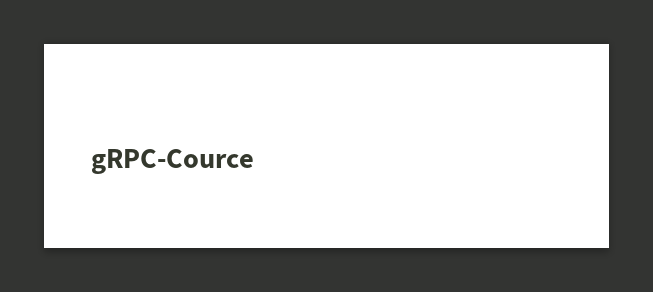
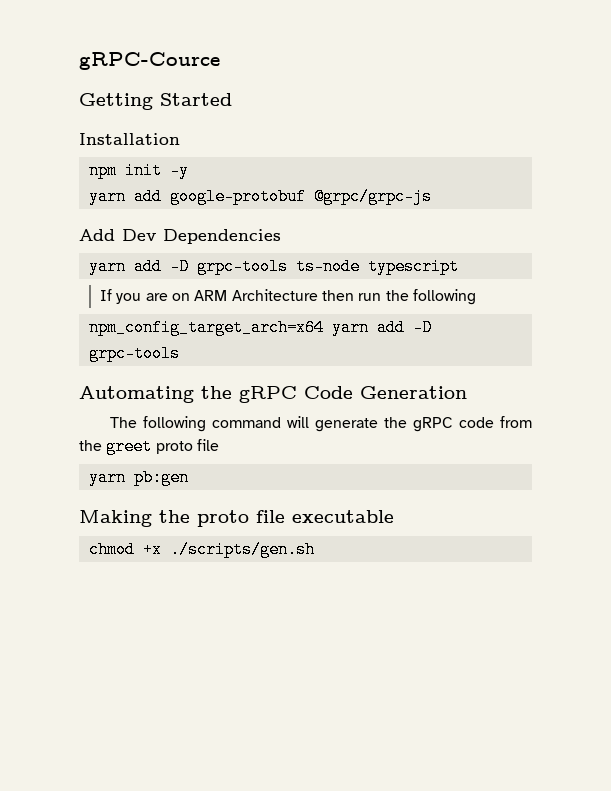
(254, 161) none -> [79,93,232,110] [79,133,180,145] [88,162,189,179] [88,188,432,205] [79,229,281,244] [88,258,459,275] [100,289,477,305] [88,319,432,336] [88,345,180,362] [79,386,467,403] [109,416,532,432] [79,438,219,455] [88,469,189,486] [79,510,394,527] [88,541,315,558] // Getting Started // Installation // npm init -y // yarn add google-protobuf @grpc/grpc-js // Add Dev Dependencies // yarn add -D grpc-tools ts-node typescript // If you are on ARM Architecture then run the following // npm_config_target_arch=x64 yarn add -D grpc-tools // Automating the gRPC Code Generation // The following command will generate the gRPC code from the greet proto file // yarn pb:gen // Making the proto file executable // chmod +x ./scripts/gen.sh

